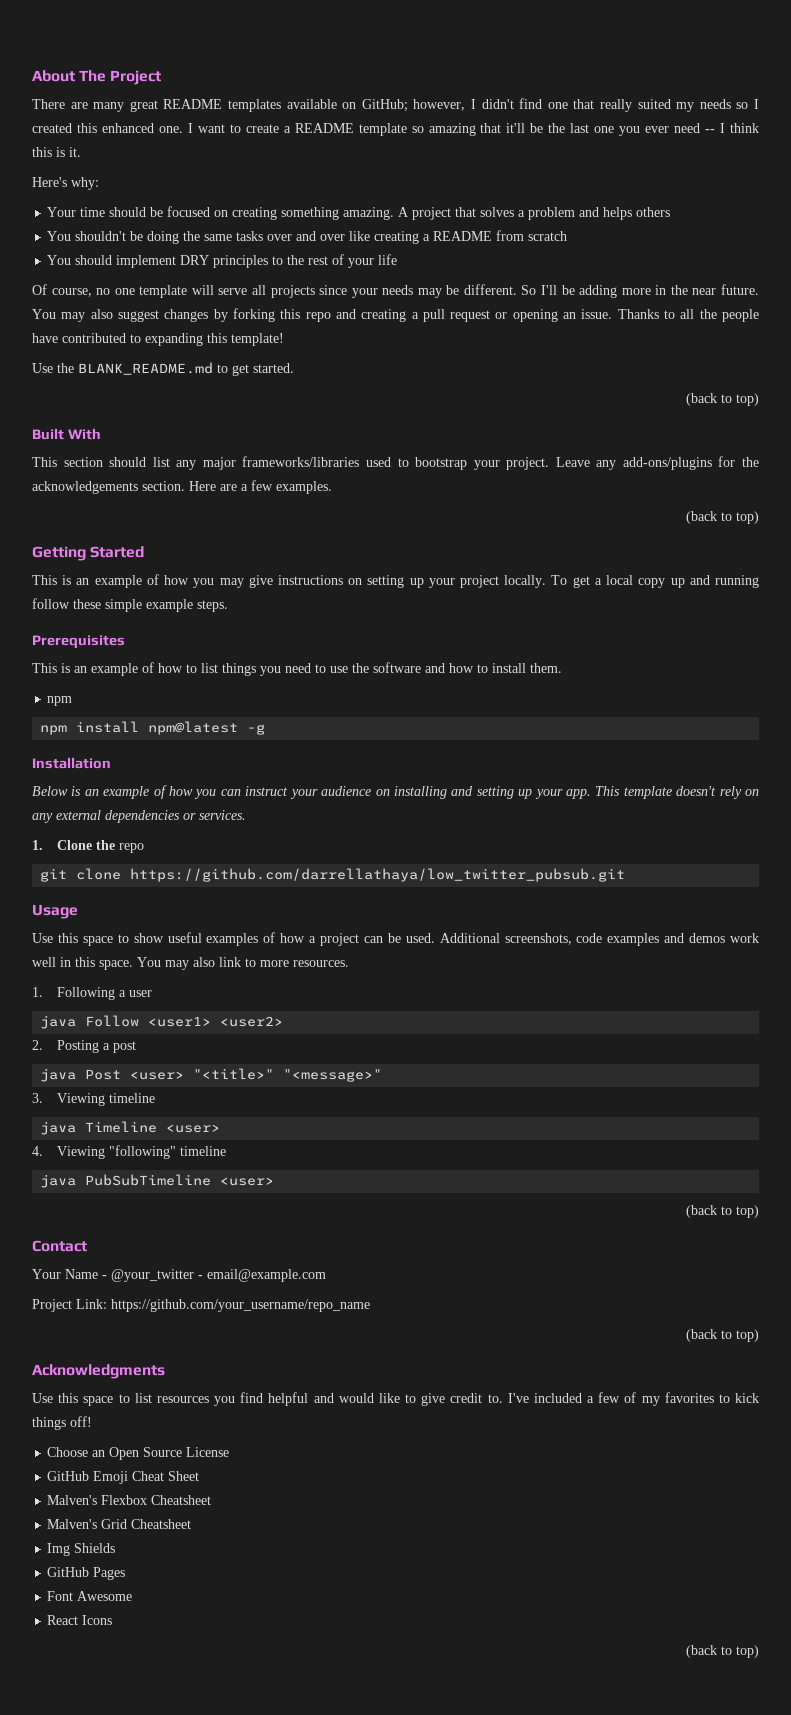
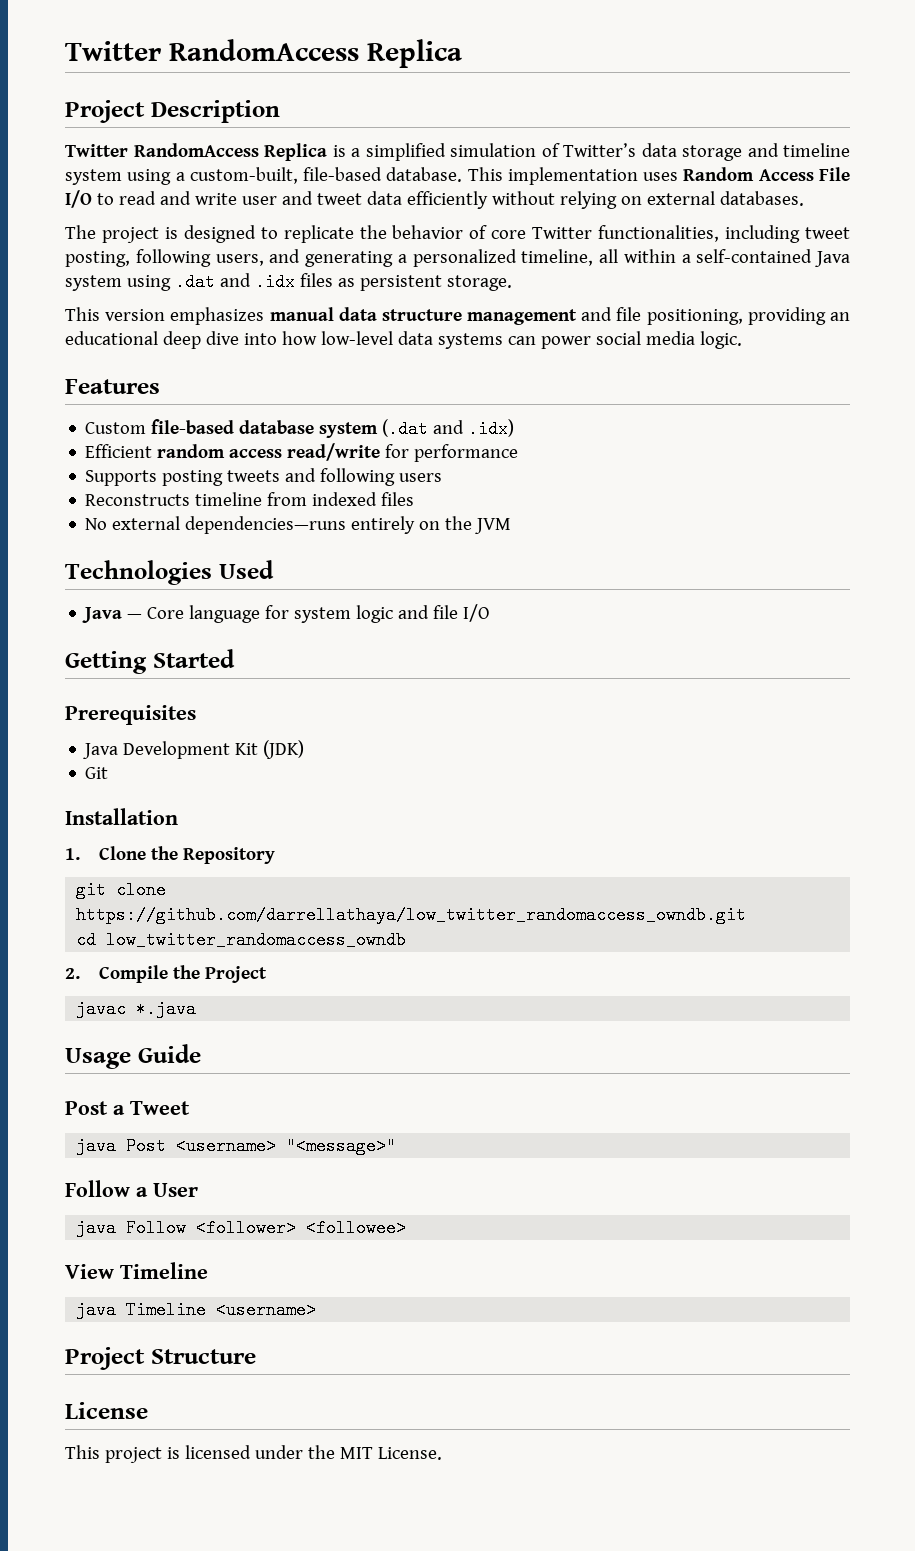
[32,70,162,85] [32,98,760,112] [32,123,760,136] [32,147,81,157] [32,177,99,190] [47,206,671,220] [47,230,568,244] [47,254,398,268] [32,284,760,298] [32,308,760,322] [32,333,284,346] [32,362,294,376] [686,393,759,406] [32,428,101,440] [32,456,759,470] [32,480,332,494] [686,511,759,524] [32,546,145,561] [32,574,760,588] [32,598,228,612] [32,635,125,649] [32,662,562,676] [47,696,73,706] [40,721,266,735] [32,757,111,769] [32,785,759,799] [32,810,246,823] About The Project // There are many great README templates available on GitHub; however, I didn't find one that really suited my needs so I created this enhanced one. I want to create a README template so amazing that it'll be the last one you ever need -- I think this is it. // Here's why: // Your time should be focused on creating something amazing. A project that solves a problem and helps others // You shouldn't be doing the same tasks over and over like creating a README from scratch // You should implement DRY principles to the rest of your life // Of course, no one template will serve all projects since your needs may be different. So I'll be adding more in the near future. You may also suggest changes by forking this repo and creating a pull request or opening an issue. Thanks to all the people have contributed to expanding this template! // Use the BLANK_README.md to get started. // (back to top) // Built With // This section should list any major frameworks/libraries used to bootstrap your project. Leave any add-ons/plugins for the acknowledgements section. Here are a few examples. // (back to top) // Getting Started // This is an example of how you may give instructions on setting up your project locally. To get a local copy up and running follow these simple example steps. // Prerequisites // This is an example of how to list things you need to use the software and how to install them. // npm // npm install npm@latest -g // Installation // Below is an example of how you can instruct your audience on installing and setting up your app. This template doesn't rely on any external dependencies or services. -> [65,39,462,68] [65,100,280,123] [65,143,850,161] [65,167,850,185] [65,190,804,209] [65,225,850,243] [65,249,850,267] [65,273,512,291] [65,307,850,325] [65,331,742,349] [65,379,160,394] [85,419,515,438] [85,443,519,462] [85,468,443,486] [85,492,415,506] [85,516,512,534] [65,560,274,585] [82,604,491,623] [65,649,235,674] [65,705,196,725] [83,740,305,759] [85,767,109,779] [65,808,178,825] Twitter RandomAccess Replica // Project Description // Twitter RandomAccess Replica is a simplified simulation of Twitter’s data storage and timeline system using a custom-built, file-based database. This implementation uses Random Access File I/O to read and write user and tweet data efficiently without relying on external databases. // The project is designed to replicate the behavior of core Twitter functionalities, including tweet posting, following users, and generating a personalized timeline, all within a self-contained Java system using .dat and .idx files as persistent storage. // This version emphasizes manual data structure management and file positioning, providing an educational deep dive into how low-level data systems can power social media logic. // Features // Custom file-based database system (.dat and .idx) // Efficient random access read/write for performance // Supports posting tweets and following users // Reconstructs timeline from indexed files // No external dependencies—runs entirely on the JVM // Technologies Used // Java — Core language for system logic and file I/O // Getting Started // Prerequisites // Java Development Kit (JDK) // Git // Installation
[118,843,144,853] repo -> [183,847,276,864] Repository
[130,868,626,882] [32,904,78,919] [32,932,759,946] [32,957,349,970] [32,987,152,1000] [40,1015,284,1029] [32,1040,136,1053] [40,1068,383,1082] [32,1093,155,1106] [40,1121,221,1135] [32,1145,226,1159] [40,1174,275,1188] [686,1205,759,1218] [32,1240,87,1252] [32,1269,326,1282] [32,1299,370,1312] [686,1329,759,1342] [32,1364,165,1379] [32,1392,759,1406] [32,1416,92,1430] [47,1447,230,1460] [47,1471,200,1484] [47,1495,212,1505] [47,1519,192,1529] [47,1543,116,1556] [47,1567,126,1580] [47,1591,133,1601] [47,1615,113,1625] [686,1645,759,1658] https://github.com/darrellathaya/low_twitter_pubsub.git // Usage // Use this space to show useful examples of how a project can be used. Additional screenshots, code examples and demos work well in this space. You may also link to more resources. // 1. Following a user // java Follow <user1> <user2> // 2. Posting a post // java Post <user> "<title>" "<message>" // 3. Viewing timeline // java Timeline <user> // 4. Viewing "following" timeline // java PubSubTimeline <user> // (back to top) // Contact // Your Name - @your_twitter - email@example.com // Project Link: https://github.com/your_username/repo_name // (back to top) // Acknowledgments // Use this space to list resources you find helpful and would like to give credit to. I've included a few of my favorites to kick things off! // Choose an Open Source License // GitHub Emoji Cheat Sheet // Malven's Flexbox Cheatsheet // Malven's Grid Cheatsheet // Img Shields // GitHub Pages // Font Awesome // React Icons // (back to top) -> [76,906,747,924] [76,931,407,949] [65,965,268,983] [76,1000,197,1018] [65,1044,201,1069] [65,1101,190,1115] [76,1137,397,1155] [65,1180,198,1197] [76,1219,407,1237] [65,1262,208,1279] [76,1301,317,1319] [65,1347,256,1370] [65,1402,148,1419] [65,1445,442,1463] https://github.com/darrellathaya/low_twitter_randomaccess_owndb.git // cd low_twitter_randomaccess_owndb // 2. Compile the Project // javac *.java // Usage Guide // Post a Tweet // java Post <username> "<message>" // Follow a User // java Follow <follower> <followee> // View Timeline // java Timeline <username> // Project Structure // License // This project is licensed under the MIT License.

